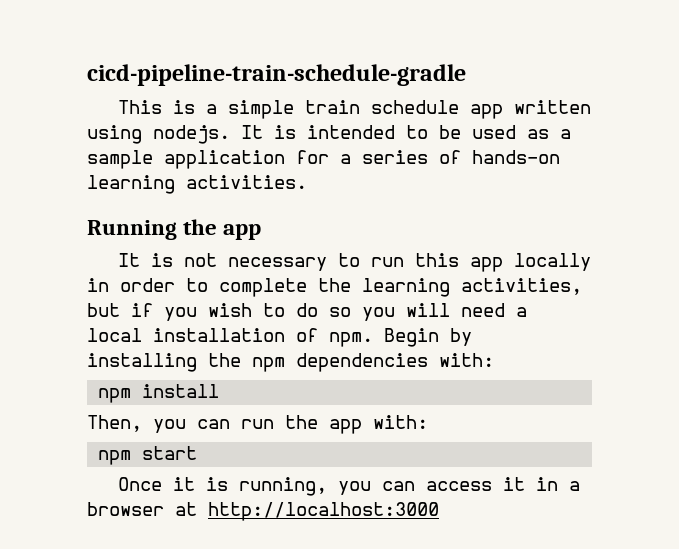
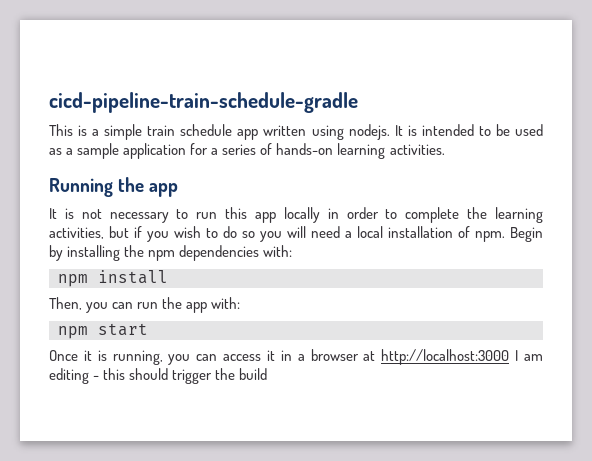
(439, 511) none -> [515,350,543,361] [49,368,268,384] I am editing - this should trigger the build

